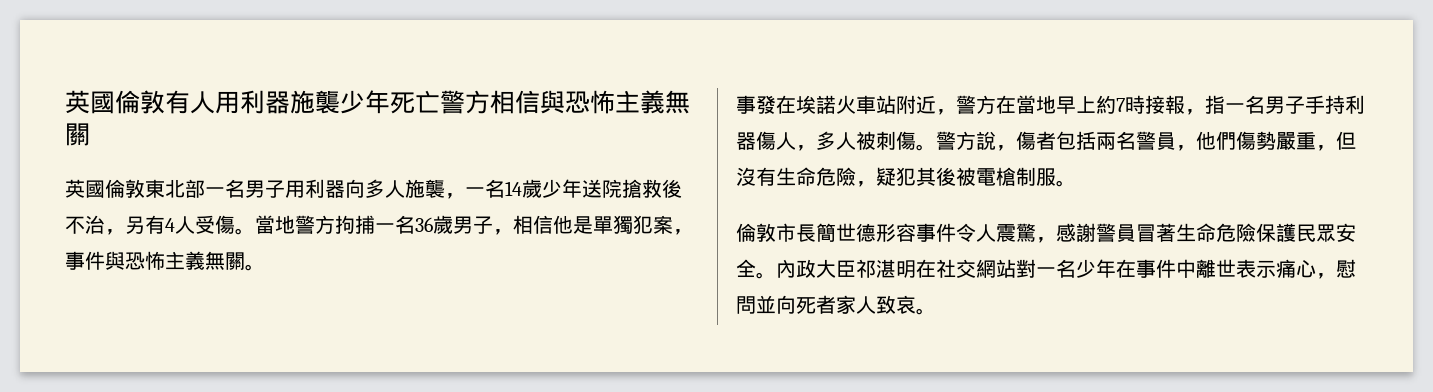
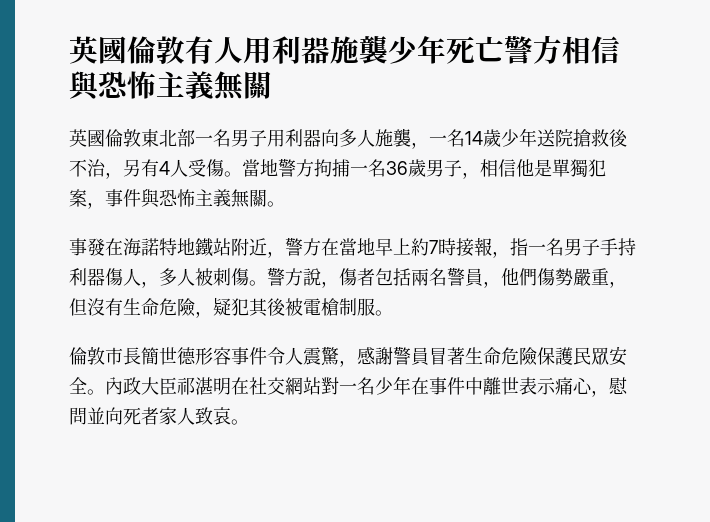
[796,95,876,114] 埃諾火車 -> [123,238,213,257] 海諾特地鐵

